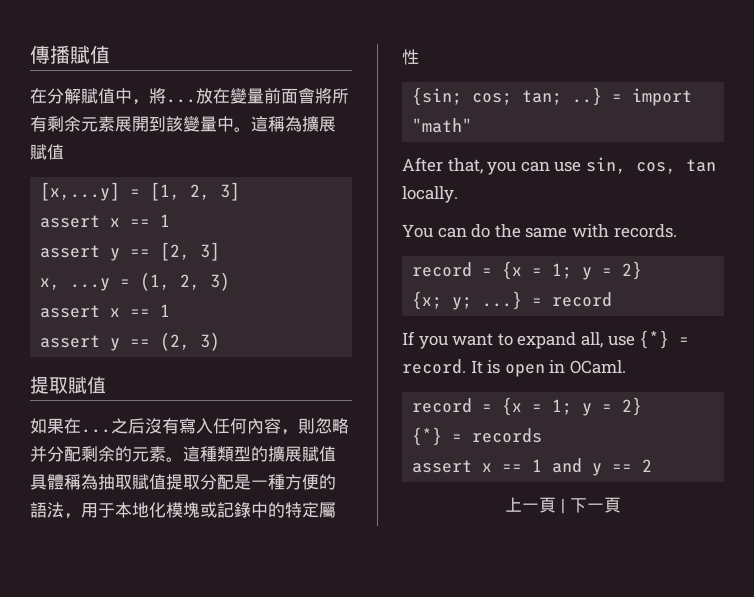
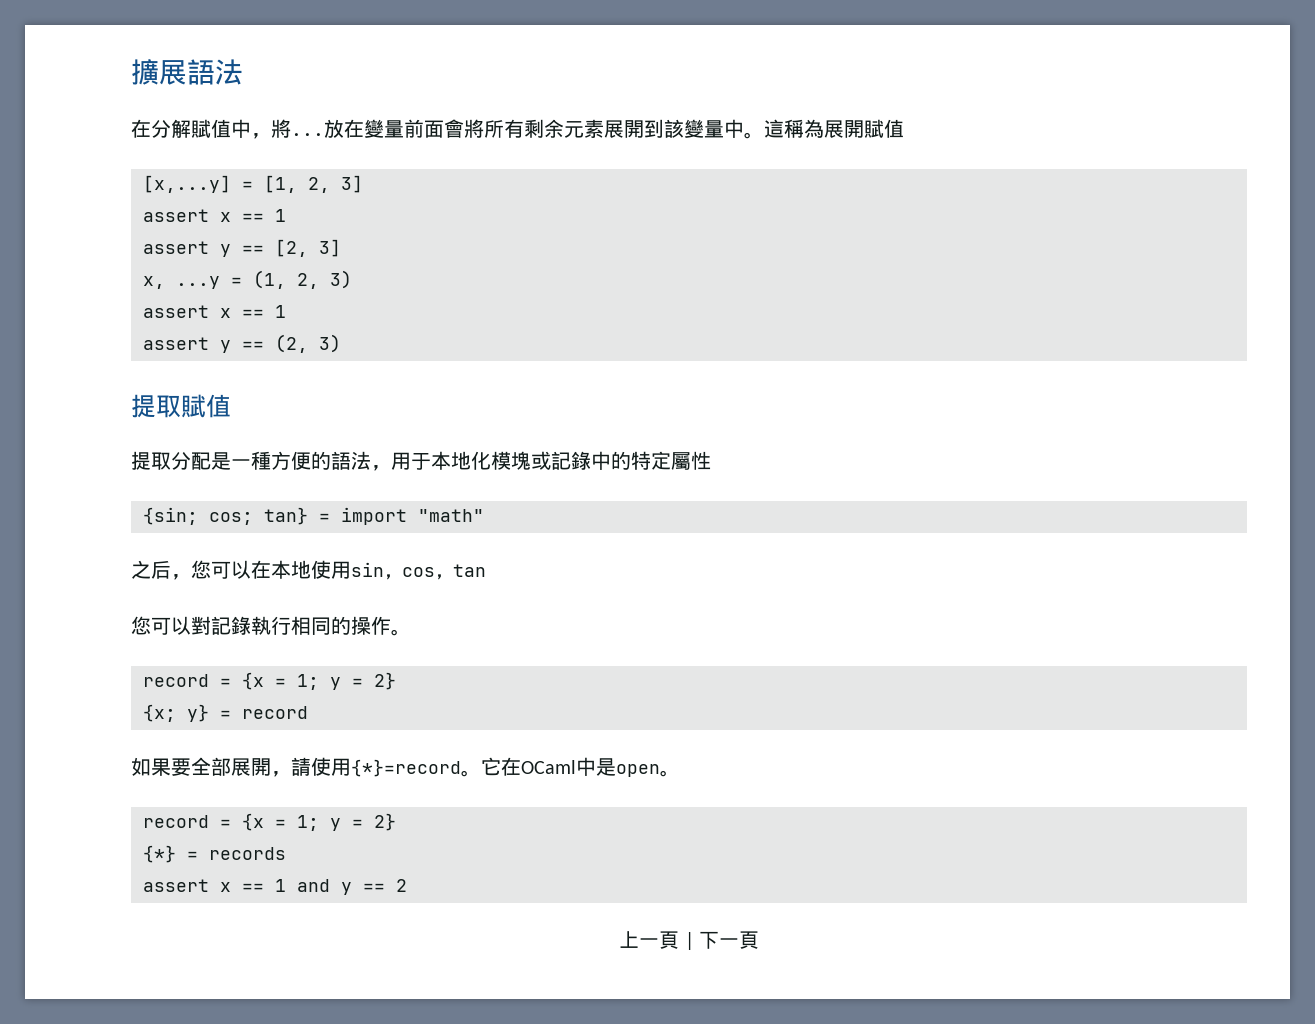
[30,45,110,64] 傳播賦值 -> [131,59,243,85] 擴展語法
[302,116,336,132] 擴展 -> [824,120,864,138] 展開
[30,417,349,435] [30,445,336,462] [30,474,166,490] 如果在...之后沒有寫入任何內容，則忽略并分配剩余的元素。這種類型的擴展賦值具體稱為抽取賦值 -> (231, 406) none
[522,87,603,106] tan; ..} -> [264,507,308,525] tan}
[402,157,716,175] [402,186,458,203] [402,224,677,238] After that, you can use sin, cos, tan locally. // You can do the same with records. -> [131,560,486,580] [131,616,411,636] 之后，您可以在本地使用sin，cos，tan // 您可以對記錄執行相同的操作。
[452,291,523,310] y; ...} -> [187,704,209,722] y}
[402,330,690,349] [402,359,626,377] If you want to expand all, use {*} = record. It is open in OCaml. -> [131,757,680,777] 如果要全部展開，請使用{*}=record。它在OCaml中是open。

